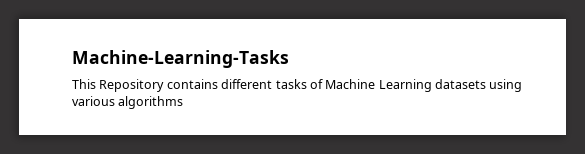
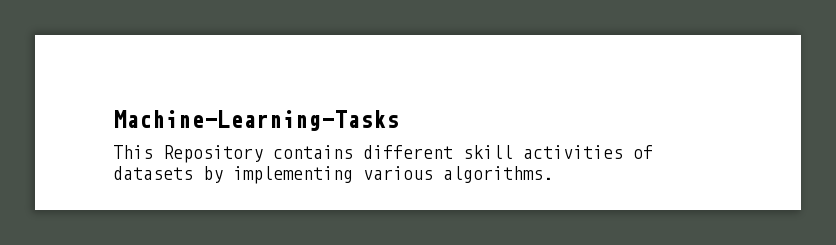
[275,79,523,92] [72,96,184,109] tasks of Machine Learning datasets using various algorithms -> [463,145,653,159] [113,166,553,184] skill activities of datasets by implementing various algorithms.

